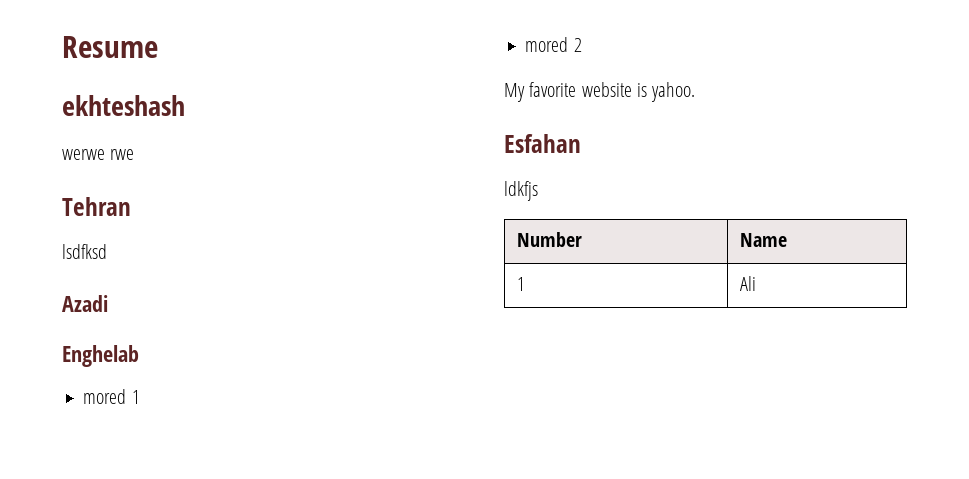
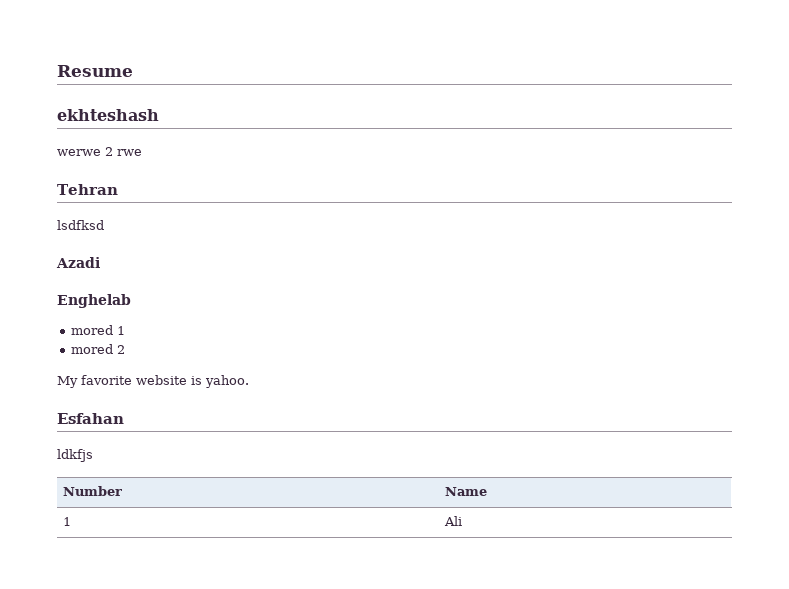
(105, 154) none -> [105,147,113,156] 2

